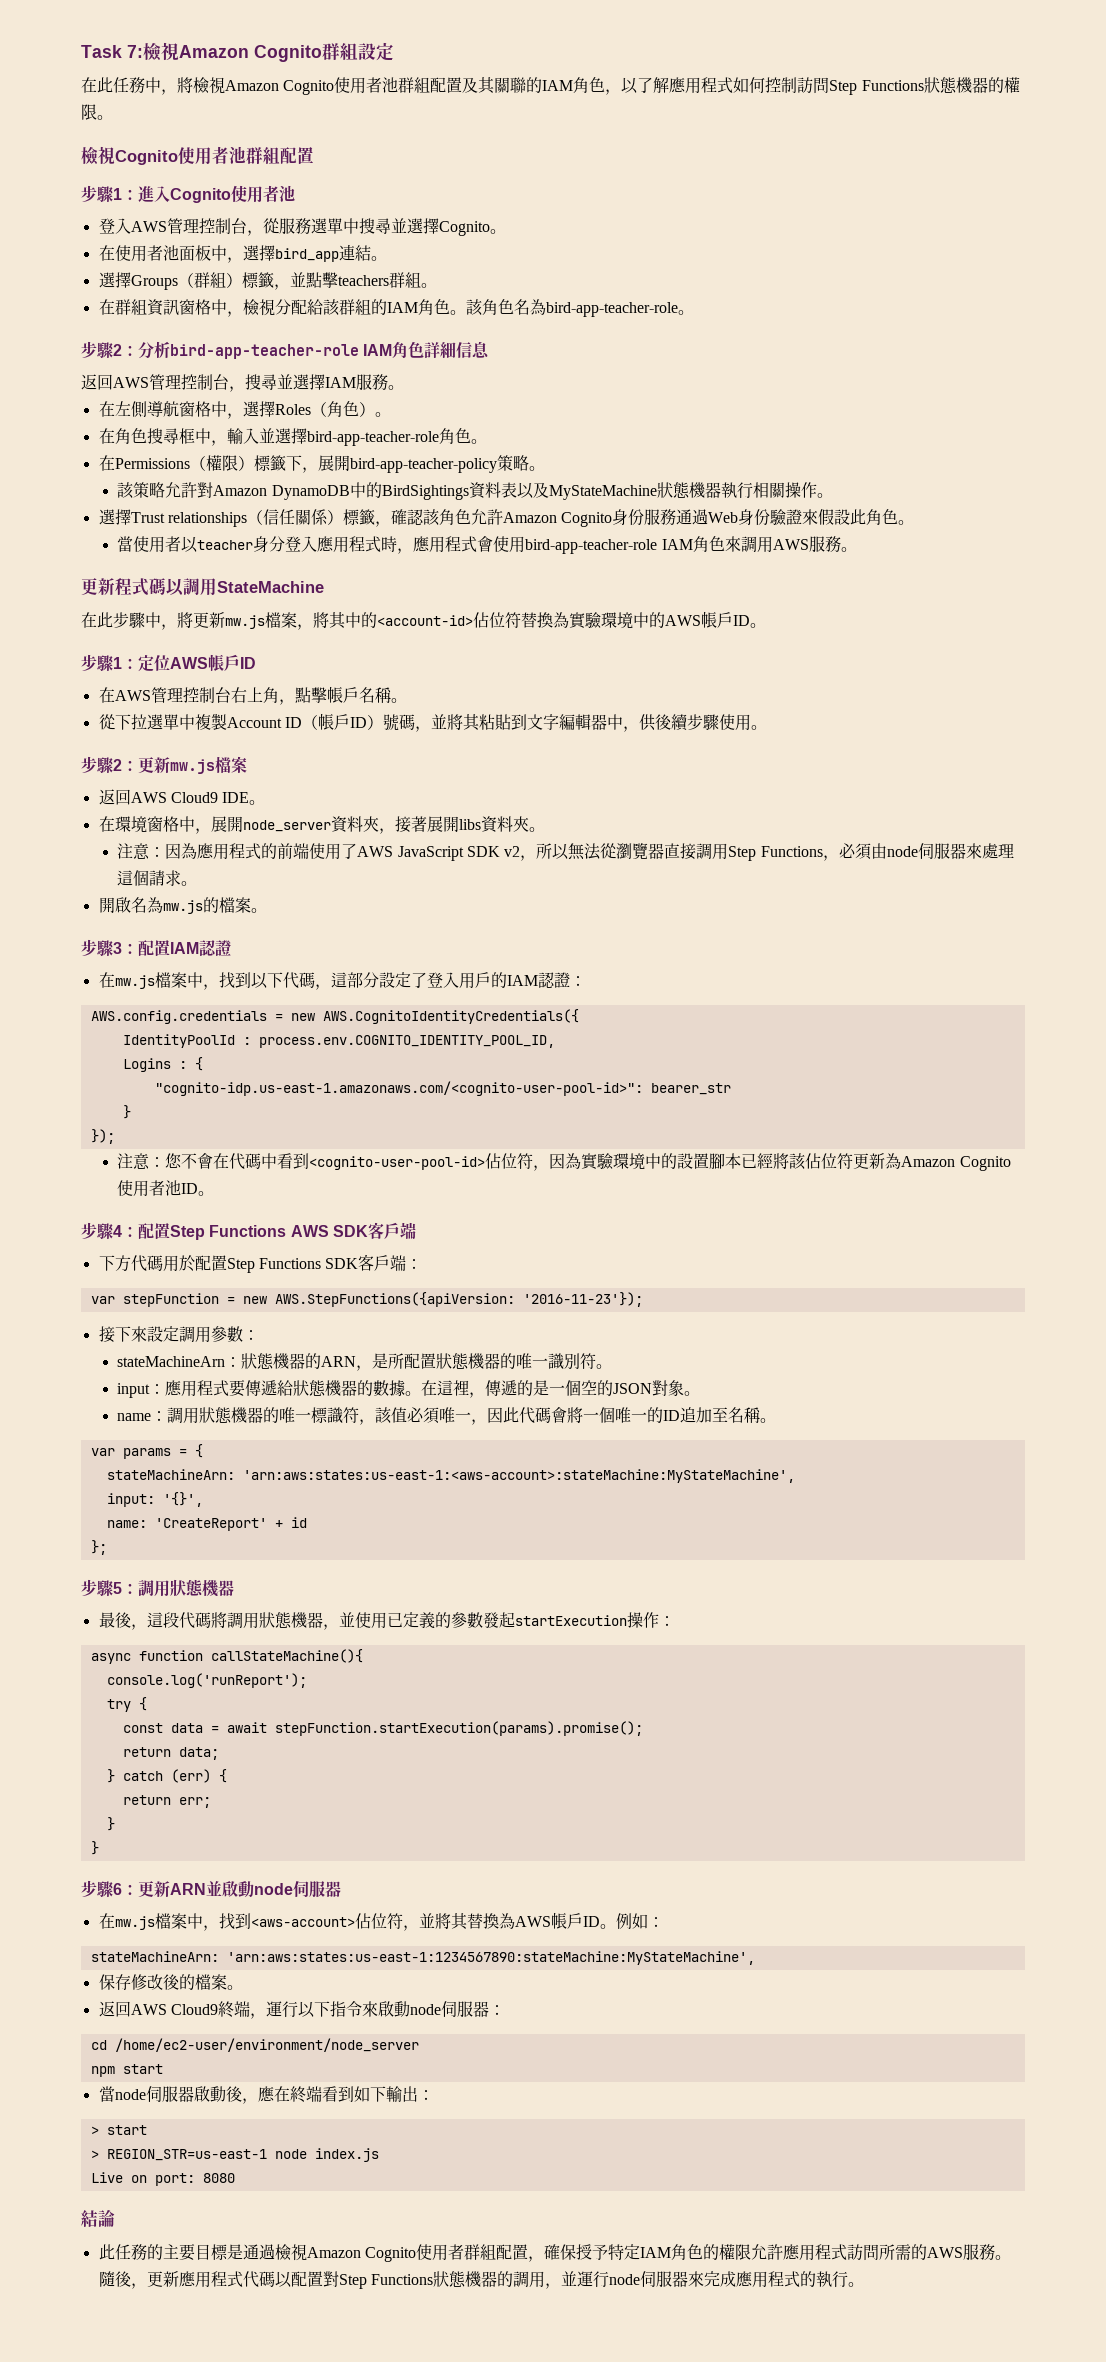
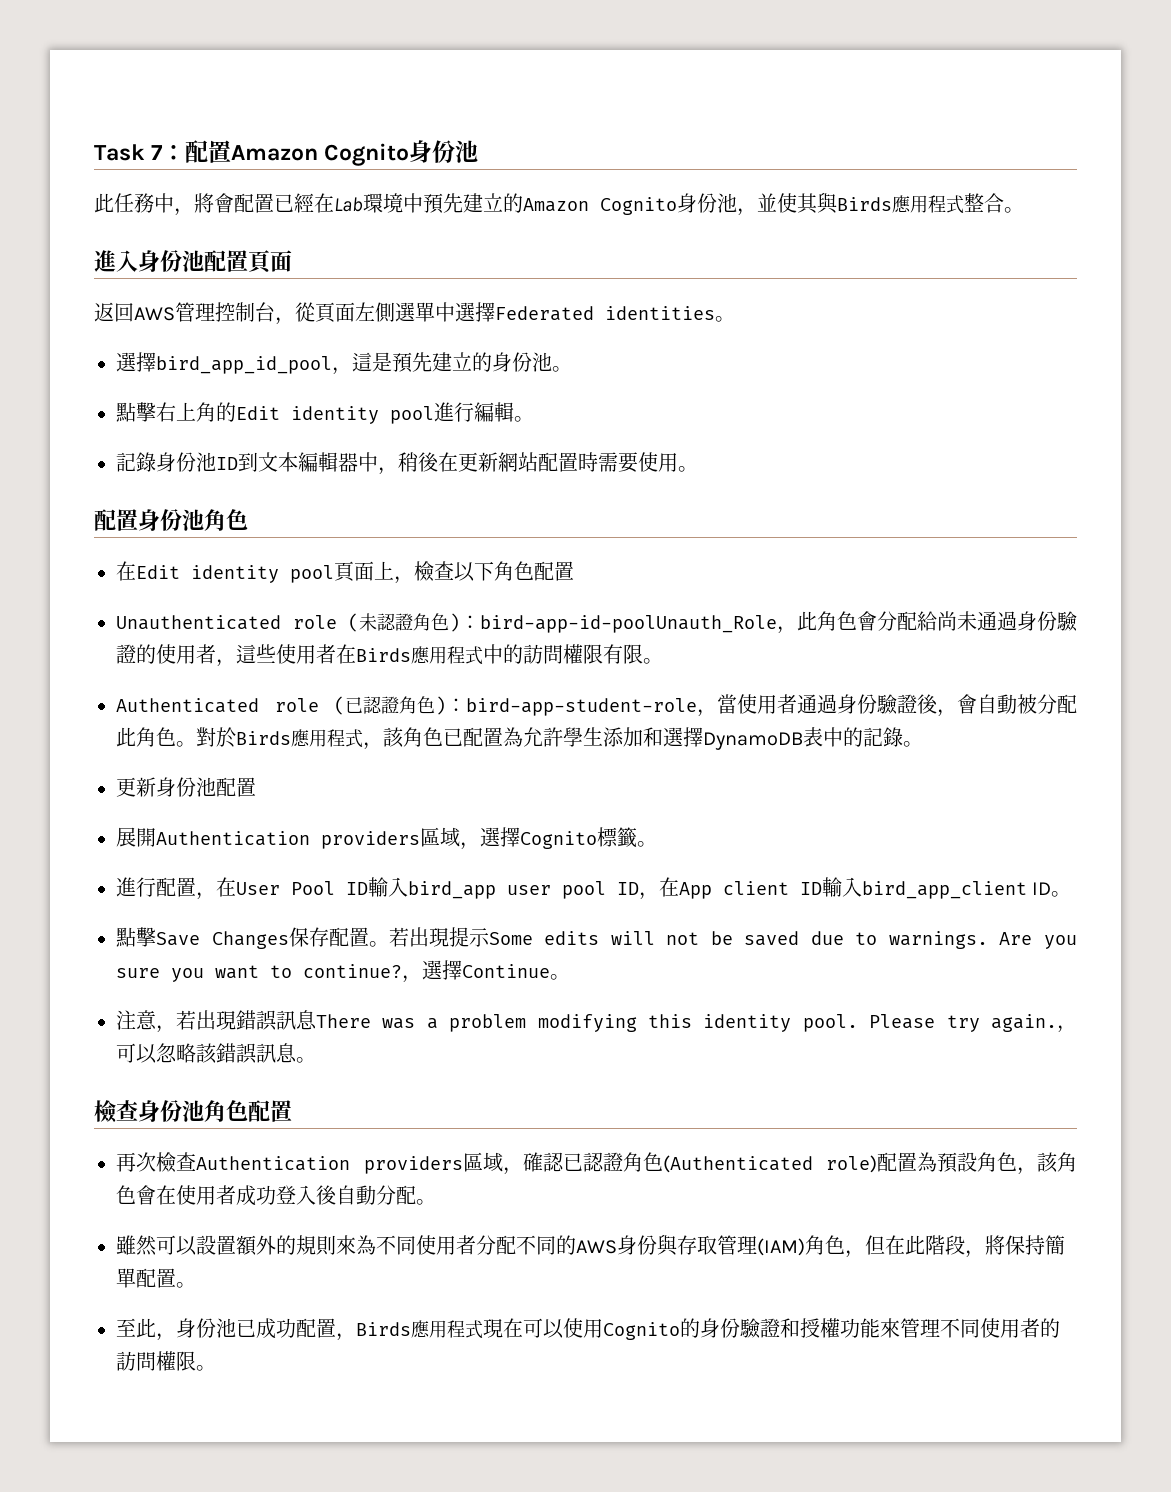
[127,42,394,62] [81,77,1020,95] [81,104,113,120] [81,146,314,165] [81,185,295,203] [98,218,506,236] [98,244,387,263] [98,272,437,290] [98,299,694,317] [81,341,490,359] 7:檢視Amazon Cognito群組設定 // 在此任務中，將檢視Amazon Cognito使用者池群組配置及其關聯的IAM角色，以了解應用程式如何控制訪問Step Functions狀態機器的權限。 // 檢視Cognito使用者池群組配置 // 步驟1：進入Cognito使用者池 // 登入AWS管理控制台，從服務選單中搜尋並選擇Cognito。 // 在使用者池面板中，選擇bird_app連結。 // 選擇Groups（群組）標籤，並點擊teachers群組。 // 在群組資訊窗格中，檢視分配給該群組的IAM角色。該角色名為bird-app-teacher-role。 // 步驟2：分析bird-app-teacher-role IAM角色詳細信息 -> [151,140,479,166] [94,192,1024,216] [94,250,292,274] 7：配置Amazon Cognito身份池 // 此任務中，將會配置已經在Lab環境中預先建立的Amazon Cognito身份池，並使其與Birds應用程式整合。 // 進入身份池配置頁面
[245,374,404,390] [98,401,391,419] [98,428,487,446] [98,455,545,473] [117,482,833,500] [98,509,915,527] [117,536,857,554] [81,578,324,596] [81,611,766,630] [81,654,256,672] [98,686,407,705] [98,713,767,732] [81,756,247,774] [98,789,266,805] [98,816,545,834] [117,843,1014,861] [117,870,198,886] [98,897,267,914] [81,939,231,957] [98,972,586,990] [90,1009,579,1024] [122,1034,555,1048] [122,1057,203,1072] [154,1081,731,1096] [122,1105,131,1119] [90,1129,115,1144] [117,1153,1011,1171] [117,1180,215,1197] [81,1222,416,1240] [98,1254,423,1273] [90,1292,643,1307] [98,1326,259,1343] [117,1353,613,1371] [117,1380,701,1398] [117,1407,777,1425] [90,1444,203,1459] [106,1469,795,1483] [106,1492,203,1507] [106,1517,307,1531] [90,1540,107,1555] [81,1579,234,1597] [98,1612,675,1630] [90,1649,363,1664] [106,1673,307,1688] [106,1697,147,1712] [122,1721,643,1736] [122,1747,219,1760] [106,1769,227,1783] [122,1795,211,1808] [106,1817,115,1831] [90,1841,99,1855] [81,1880,341,1898] [98,1912,664,1931] [90,1951,755,1965] [98,1974,243,1990] [98,2001,505,2019] [90,2038,419,2052] [90,2064,163,2077] [98,2086,434,2104] [90,2125,147,2135] [90,2148,379,2162] [90,2172,235,2186] [81,2210,115,2227] [98,2244,1011,2262] [98,2271,848,2289] 搜尋並選擇IAM服務。 // 在左側導航窗格中，選擇Roles（角色）。 // 在角色搜尋框中，輸入並選擇bird-app-teacher-role角色。 // 在Permissions（權限）標籤下，展開bird-app-teacher-policy策略。 // 該策略允許對Amazon DynamoDB中的BirdSightings資料表以及MyStateMachine狀態機器執行相關操作。 // 選擇Trust relationships（信任關係）標籤，確認該角色允許Amazon Cognito身份服務通過Web身份驗證來假設此角色。 // 當使用者以teacher身分登入應用程式時，應用程式會使用bird-app-teacher-role IAM角色來調用AWS服務。 // 更新程式碼以調用StateMachine // 在此步驟中，將更新mw.js檔案，將其中的<account-id>佔位符替換為實驗環境中的AWS帳戶ID。 // 步驟1：定位AWS帳戶ID // 在AWS管理控制台右上角，點擊帳戶名稱。 // 從下拉選單中複製Account ID（帳戶ID）號碼，並將其粘貼到文字編輯器中，供後續步驟使用。 // 步驟2：更新mw.js檔案 // 返回AWS Cloud9 IDE。 // 在環境窗格中，展開node_server資料夾，接著展開libs資料夾。 // 注意：因為應用程式的前端使用了AWS JavaScript SDK v2，所以無法從瀏覽器直接調用Step Functions，必須由node伺服器來處理這個請求。 // 開啟名為mw.js的檔案。 // 步驟3：配置IAM認證 // 在mw.js檔案中，找到以下代碼，這部分設定了登入用戶的IAM認證： // AWS.config.credentials = new AWS.CognitoIdentityCredentials({ // IdentityPoolId : process.env.COGNITO_IDENTITY_POOL_ID, // Logins : { // "cognito-idp.us-east-1.amazonaws.com/<cognito-user-pool-id>": bearer_str // } // }); // 注意：您不會在代碼中看到<cognito-user-pool-id>佔位符，因為實驗環境中的設置腳本已經將該佔位符更新為Amazon Cognito使用者池ID。 // 步驟4：配置Step Functions AWS SDK客戶端 // 下方代碼用於配置Step Functions SDK客戶端： // var stepFunction = new AWS.StepFunctions({apiVersion: '2016-11-23'}); // 接下來設定調用參數： // stateMachineArn：狀態機器的ARN，是所配置狀態機器的唯一識別符。 // input：應用程式要傳遞給狀態機器的數據。在這裡，傳遞的是一個空的JSON對象。 // name：調用狀態機器的唯一標識符，該值必須唯一，因此代碼會將一個唯一的ID追加至名稱。 // var params = { // stateMachineArn: 'arn:aws:states:us-east-1:<aws-account>:stateMachine:MyStateMachine', // input: '{}', // name: 'CreateReport' + id // }; // 步驟5：調用狀態機器 // 最後，這段代碼將調用狀態機器，並使用已定義的參數發起startExecution操作： // async function callStateMachine(){ // console.log('runReport'); // try { // const data = await stepFunction.startExecution(params).promise(); // return data; // } catch (err) { // return err; // } // } // 步驟6：更新ARN並啟動node伺服器 // 在mw.js檔案中，找到<aws-account>佔位符，並將其替換為AWS帳戶ID。例如： // stateMachineArn: 'arn:aws:states:us-east-1:1234567890:stateMachine:MyStateMachine', // 保存修改後的檔案。 // 返回AWS Cloud9終端，運行以下指令來啟動node伺服器： // cd /home/ec2-user/environment/node_server // npm start // 當node伺服器啟動後，應在終端看到如下輸出： // > start // > REGION_STR=us-east-1 node index.js // Live on port: 8080 // 結論 // 此任務的主要目標是通過檢視Amazon Cognito使用者群組配置，確保授予特定IAM角色的權限允許應用程式訪問所需的AWS服務。隨後，更新應用程式代碼以配置對Step Functions狀態機器的調用，並運行node伺服器來完成應用程式的執行 -> [295,302,735,323] [116,352,572,375] [116,402,534,424] [116,452,698,475] [94,509,248,531] [116,561,574,584] [116,611,1078,634] [116,644,663,667] [116,694,1077,717] [116,727,923,750] [116,777,256,797] [116,827,657,850] [116,877,1072,900] [116,927,1077,949] [116,960,570,983] [116,1010,1077,1033] [116,1043,316,1064] [94,1100,292,1123] [116,1152,1077,1175] [116,1185,436,1206] [116,1234,1065,1258] [116,1268,196,1288] [116,1318,1060,1341] [116,1351,196,1371] 從頁面左側選單中選擇Federated identities。 // 選擇bird_app_id_pool，這是預先建立的身份池。 // 點擊右上角的Edit identity pool進行編輯。 // 記錄身份池ID到文本編輯器中，稍後在更新網站配置時需要使用。 // 配置身份池角色 // 在Edit identity pool頁面上，檢查以下角色配置 // Unauthenticated role (未認證角色)：bird-app-id-poolUnauth_Role，此角色會分配給尚未通過身份驗證的使用者，這些使用者在Birds應用程式中的訪問權限有限。 // Authenticated role (已認證角色)：bird-app-student-role，當使用者通過身份驗證後，會自動被分配此角色。對於Birds應用程式，該角色已配置為允許學生添加和選擇DynamoDB表中的記錄。 // 更新身份池配置 // 展開Authentication providers區域，選擇Cognito標籤。 // 進行配置，在User Pool ID輸入bird_app user pool ID，在App client ID輸入bird_app_client ID。 // 點擊Save Changes保存配置。若出現提示Some edits will not be saved due to warnings. Are you sure you want to continue?，選擇Continue。 // 注意，若出現錯誤訊息There was a problem modifying this identity pool. Please try again.，可以忽略該錯誤訊息。 // 檢查身份池角色配置 // 再次檢查Authentication providers區域，確認已認證角色(Authenticated role)配置為預設角色，該角色會在使用者成功登入後自動分配。 // 雖然可以設置額外的規則來為不同使用者分配不同的AWS身份與存取管理(IAM)角色，但在此階段，將保持簡單配置。 // 至此，身份池已成功配置，Birds應用程式現在可以使用Cognito的身份驗證和授權功能來管理不同使用者的訪問權限

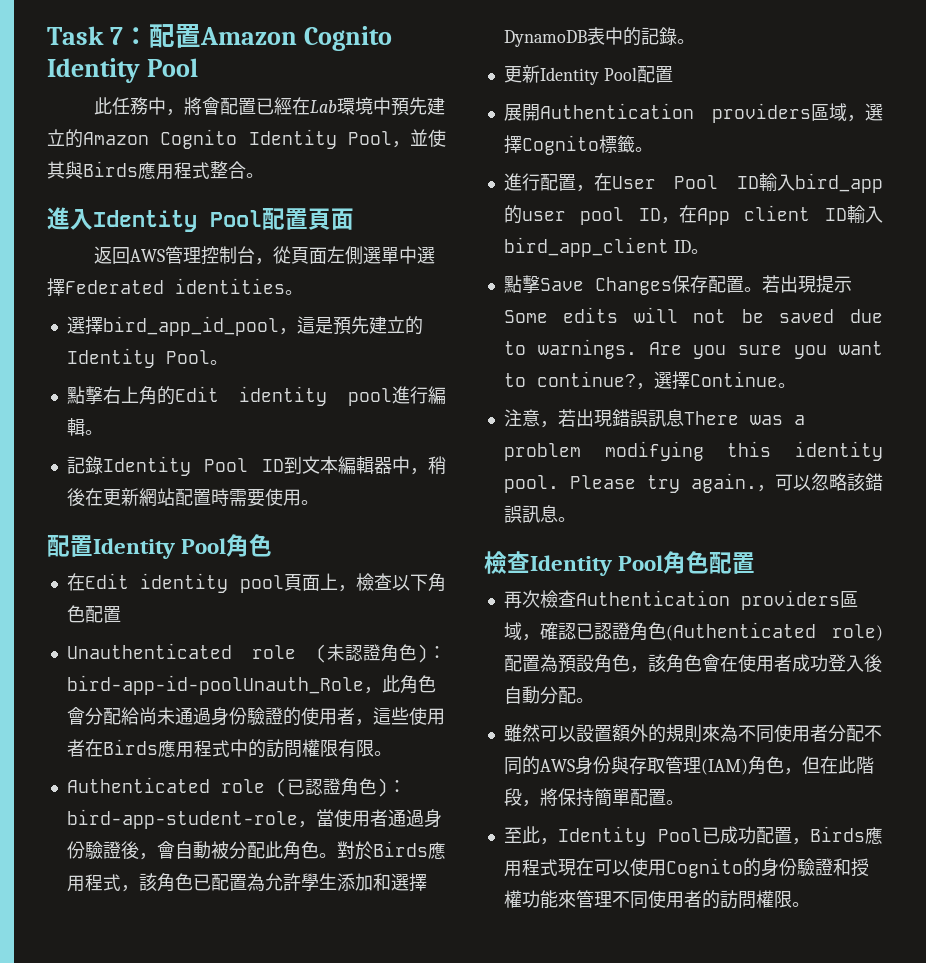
[409,140,479,163] 身份池 -> [47,58,198,83] Identity Pool
[677,193,737,213] 身份池 -> [248,129,392,149] Identity Pool
[138,250,204,272] 身份池 -> [93,210,262,232] Identity Pool
[492,352,552,372] 身份池 -> [66,348,210,368] Identity Pool
[156,452,216,472] 身份池 -> [102,456,249,476] Identity Pool
[138,509,204,531] 身份池 -> [93,538,227,559] Identity Pool
[156,777,216,797] 身份池 -> [539,67,637,85] Identity Pool
(496, 890) none -> [503,205,522,224] 的
[138,1100,204,1122] 身份池 -> [530,555,664,576] Identity Pool
[176,1318,236,1338] 身份池 -> [557,826,702,846] Identity Pool

